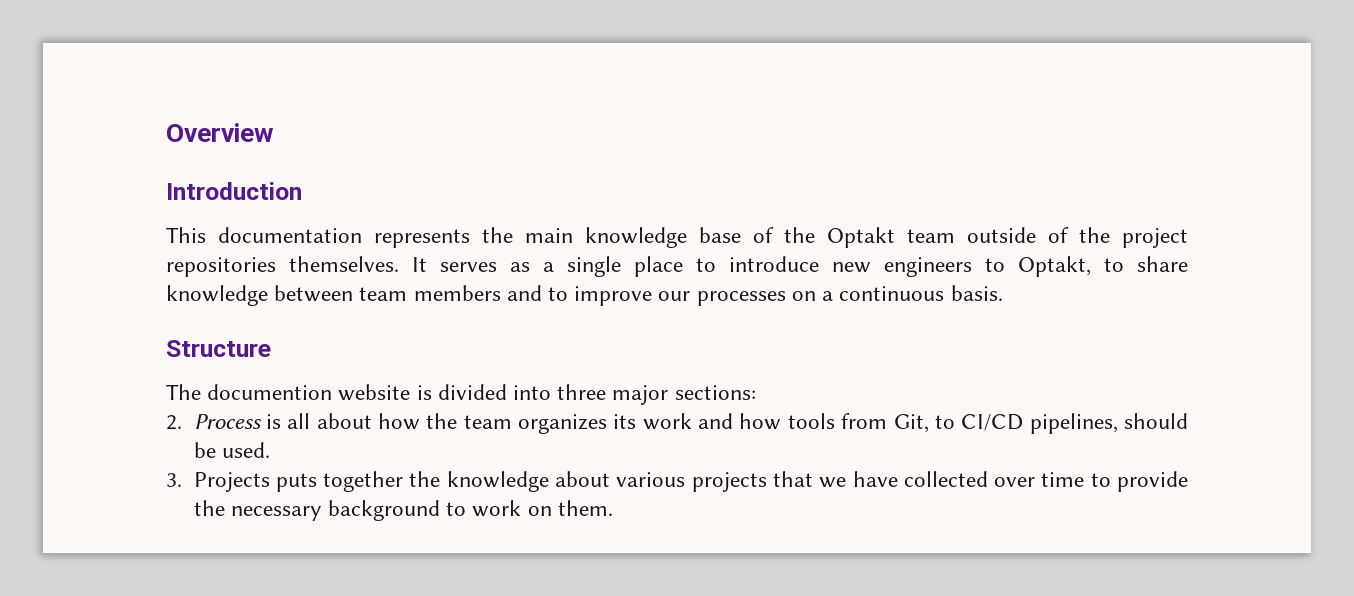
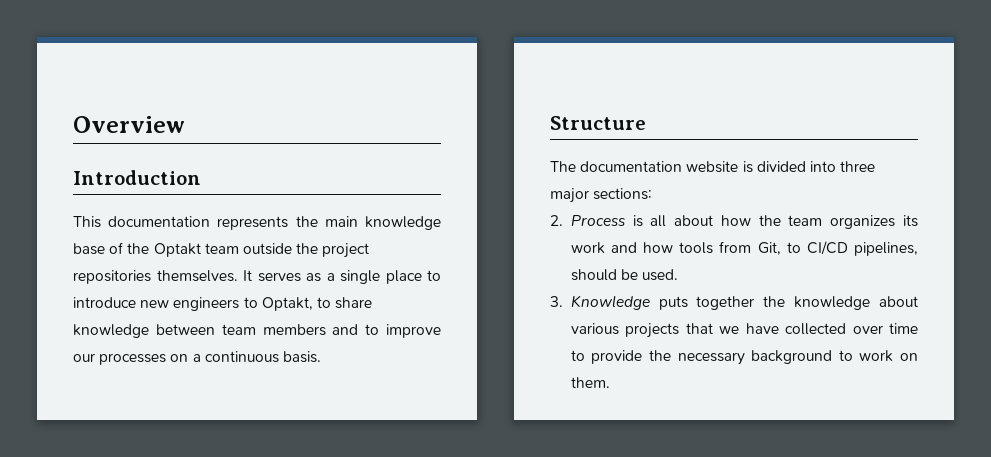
[1048,227,1069,243] of -> (292, 249) none
[207,384,333,400] documention -> [580,161,683,172] documentation
[193,472,270,492] Projects -> [570,295,650,310] Knowledge

